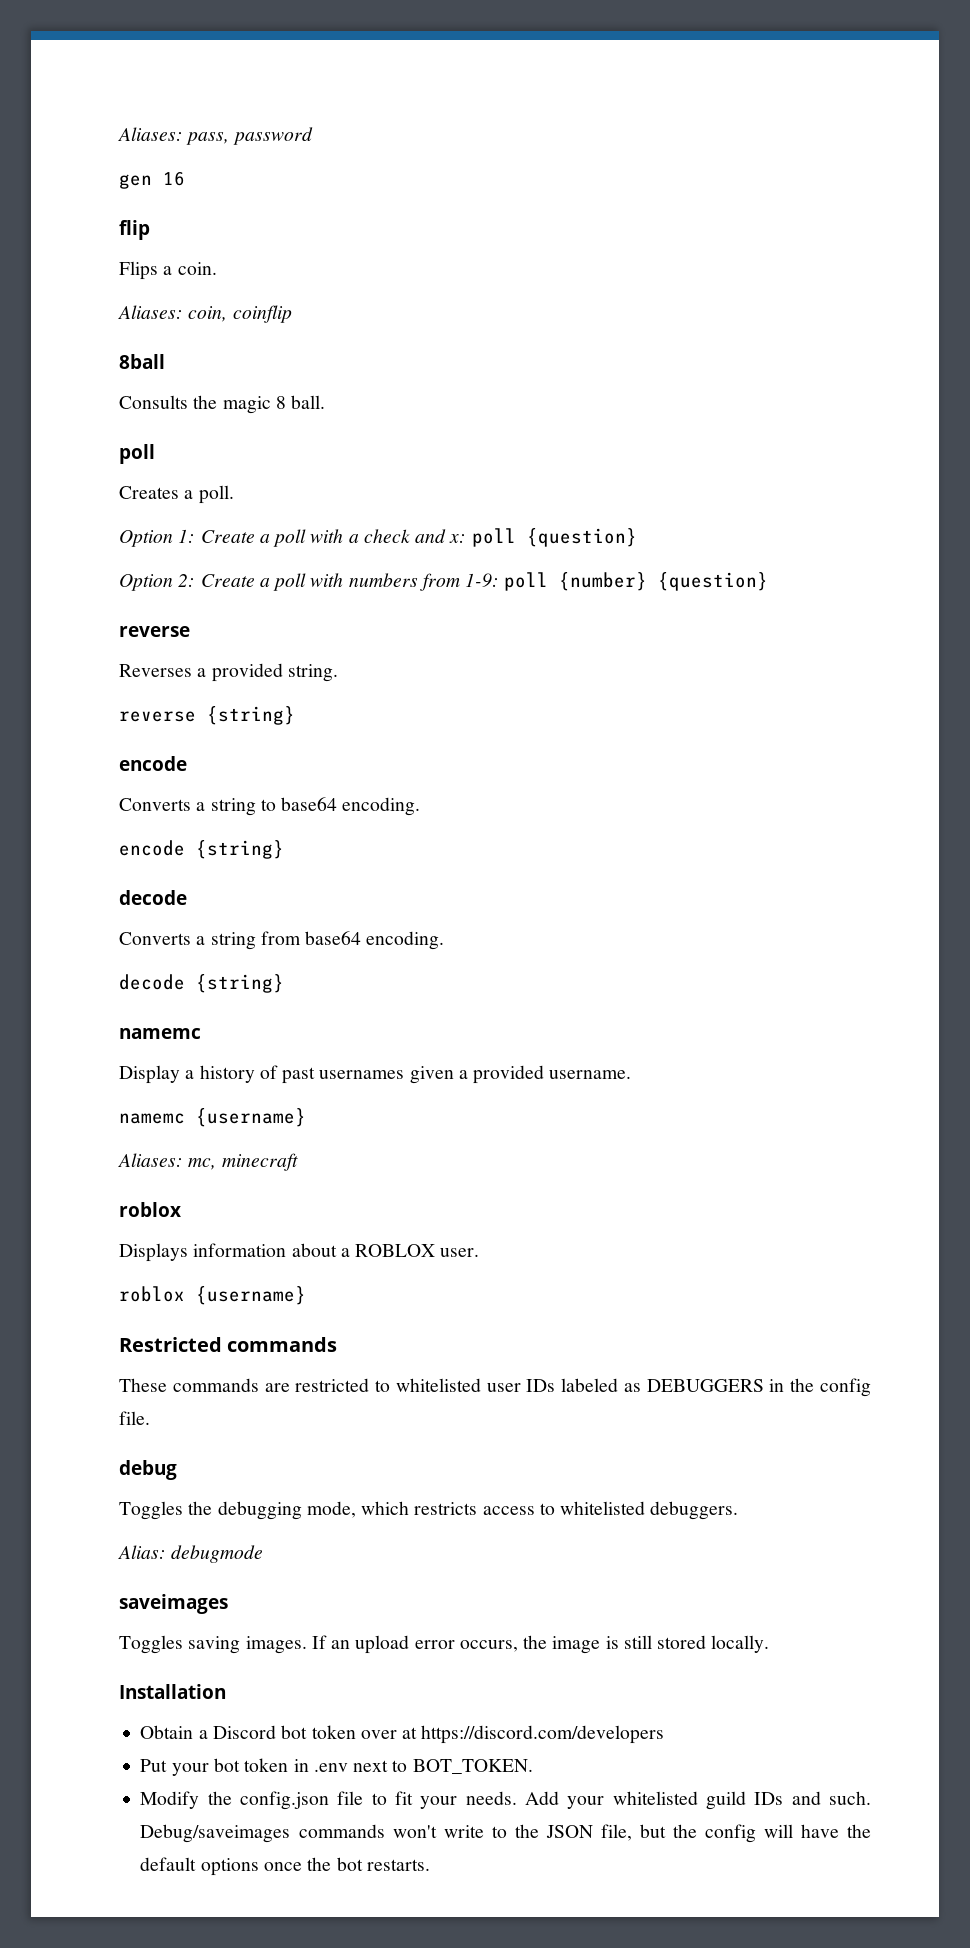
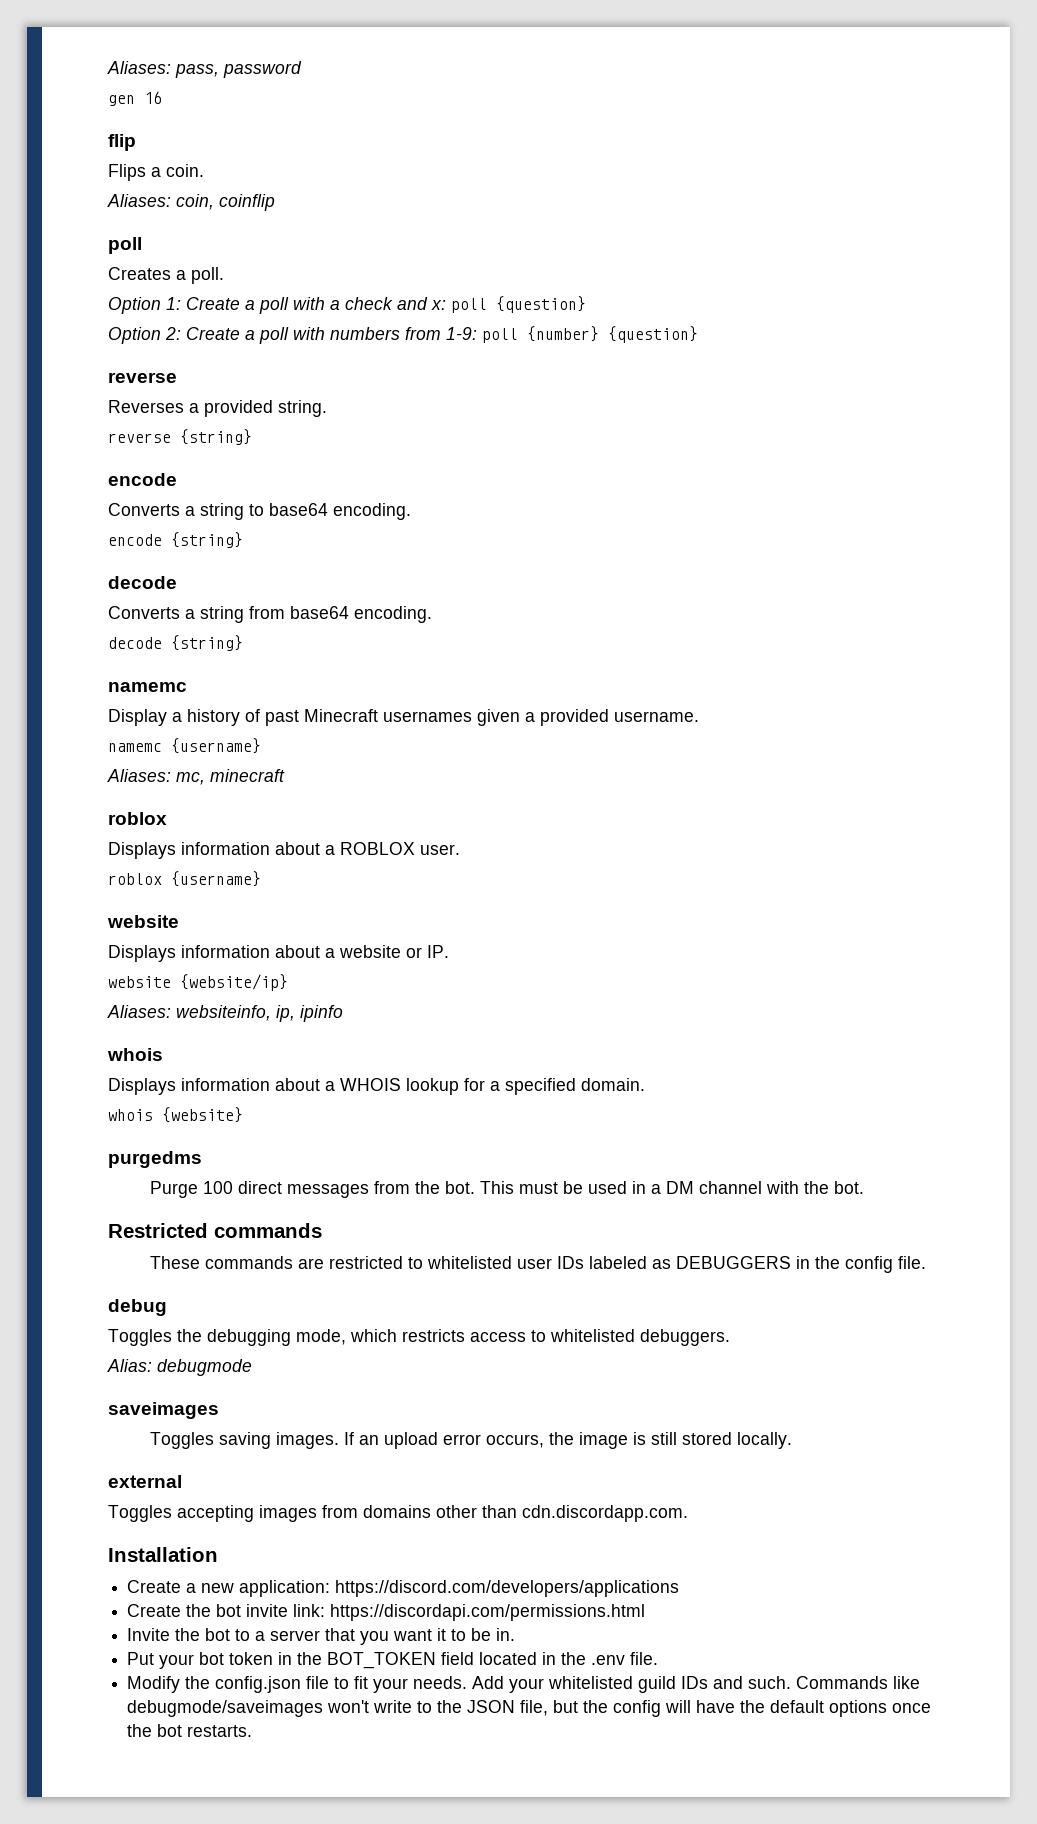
[119,354,165,369] [119,395,326,414] // 8ball // Consults the magic 8 ball. -> (275, 202) none
(316, 1075) none -> [304,709,378,722] Minecraft
(306, 1295) none -> [107,915,179,928] [108,945,449,962] [108,974,288,991] [107,1005,343,1022] [107,1048,163,1061] [108,1078,645,1095] [108,1107,243,1123] [108,1151,202,1168] [149,1181,864,1198] // website // Displays information about a website or IP. // website {website/ip} // Aliases: websiteinfo, ip, ipinfo // whois // Displays information about a WHOIS lookup for a specified domain. // whois {website} // purgedms // Purge 100 direct messages from the bot. This must be used in a DM channel with the bot.
[119,1684,226,1699] [140,1725,665,1744] Installation // Obtain a Discord bot token over at https://discord.com/developers -> [108,1475,182,1488] [108,1505,688,1522] [108,1547,218,1562] [127,1580,680,1597] [127,1604,646,1621] [127,1628,516,1645] external // Toggles accepting images from domains other than cdn.discordapp.com. // Installation // Create a new application: https://discord.com/developers/applications // Create the bot invite link: https://discordapi.com/permissions.html // Invite the bot to a server that you want it to be in.
[313,1759,533,1774] .env next to BOT_TOKEN. -> [297,1652,659,1669] the BOT_TOKEN field located in the .env file.
[140,1824,385,1843] Debug/saveimages commands -> [796,1676,921,1689] [127,1700,324,1717] Commands like debugmode/saveimages

